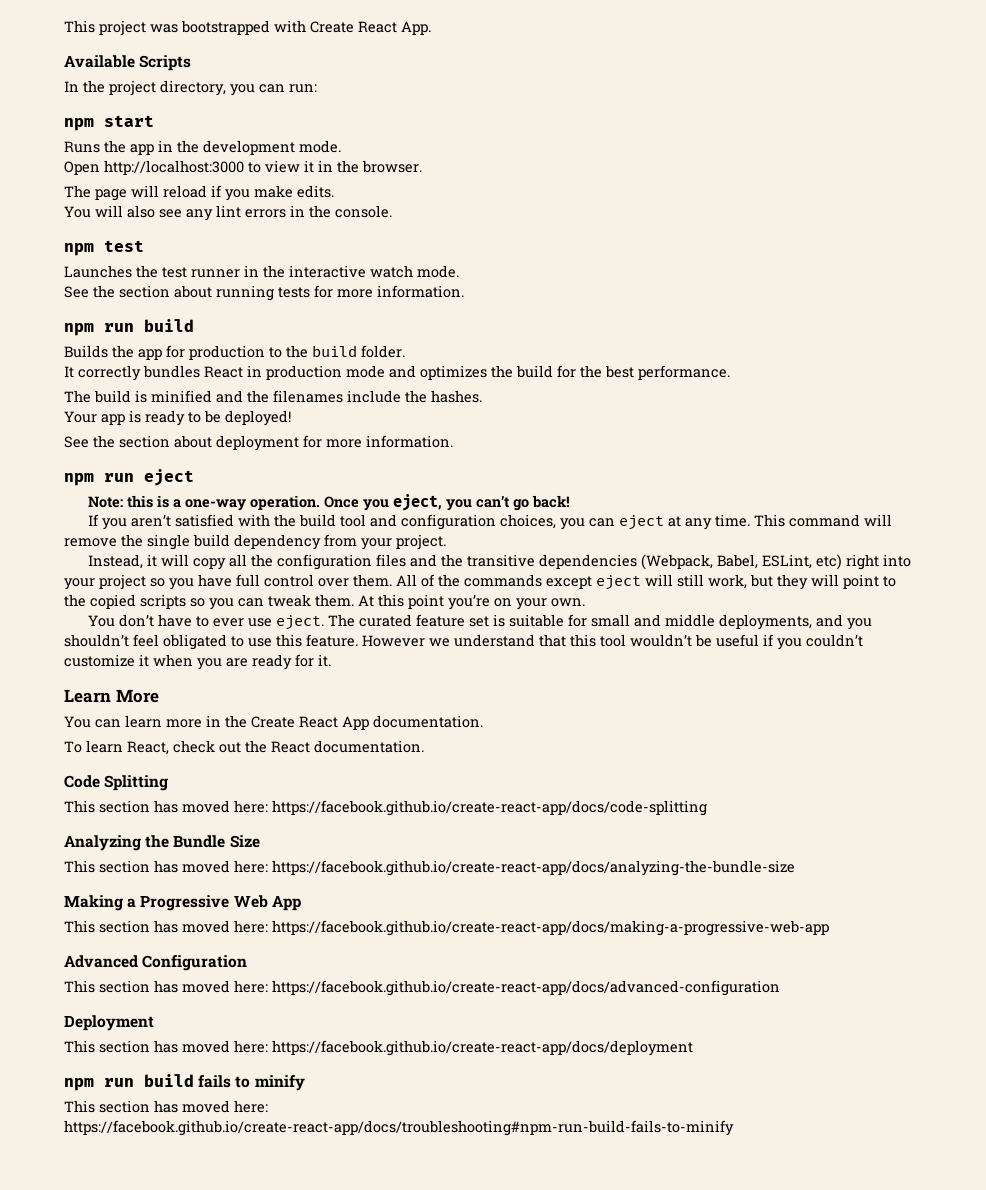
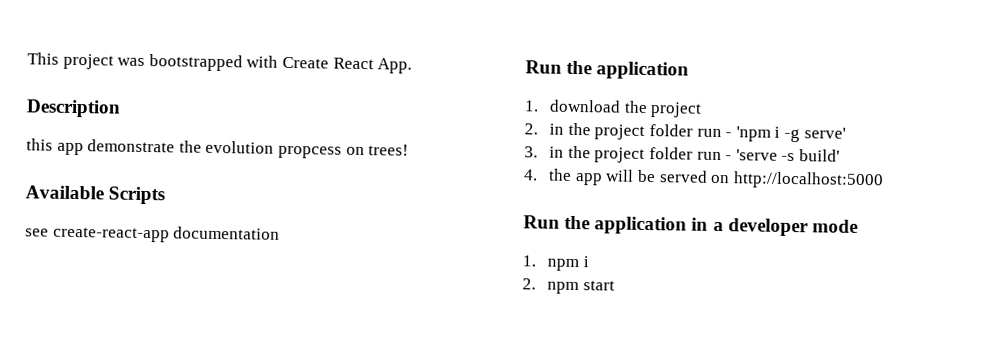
[64,55,192,71] [64,80,317,96] [64,115,154,131] [64,140,341,155] [64,160,422,175] [64,185,334,201] [64,205,392,221] [64,240,144,256] [64,265,459,278] [64,285,464,301] [64,319,194,336] [64,345,405,360] [64,365,730,381] [64,390,482,403] [64,410,291,426] [64,435,453,451] [64,469,194,486] [87,494,570,511] [87,514,892,530] [64,534,446,550] [87,554,911,570] [64,574,896,590] [64,594,585,610] [87,614,872,630] [64,634,863,650] [64,654,331,670] [64,689,159,703] [64,715,483,730] [64,740,424,755] [64,775,169,791] [64,800,707,816] [64,835,260,851] [64,860,795,876] [64,895,301,911] [64,920,829,936] [64,955,248,971] [64,980,780,996] [64,1015,154,1031] [64,1040,693,1056] [64,1074,305,1091] [64,1100,268,1113] [64,1120,734,1136] Available Scripts // In the project directory, you can run: // npm start // Runs the app in the development mode. // Open http://localhost:3000 to view it in the browser. // The page will reload if you make edits. // You will also see any lint errors in the console. // npm test // Launches the test runner in the interactive watch mode. // See the section about running tests for more information. // npm run build // Builds the app for production to the build folder. // It correctly bundles React in production mode and optimizes the build for the best performance. // The build is minified and the filenames include the hashes. // Your app is ready to be deployed! // See the section about deployment for more information. // npm run eject // Note: this is a one-way operation. Once you eject, you can’t go back! // If you aren’t satisfied with the build tool and configuration choices, you can eject at any time. This command will remove the single build dependency from your project. // Instead, it will copy all the configuration files and the transitive dependencies (Webpack, Babel, ESLint, etc) right into your project so you have full control over them. All of the commands except eject will still work, but they will point to the copied scripts so you can tweak them. At this point you’re on your own. // You don’t have to ever use eject. The curated feature set is suitable for small and middle deployments, and you shouldn’t feel obligated to use this feature. However we understand that this tool wouldn’t be useful if you couldn’t customize it when you are ready for it. // Learn More // You can learn more in the Create React App documentation. // To learn React, check out the React documentation. // Code Splitting // This section has moved here: https://facebook.github.io/create-react-app/docs/code-splitting // Analyzing the Bundle Size // This section has moved here: https://facebook.github.io/create-react-app/docs/analyzing-the-bundle-size // Making a Progressive Web App // This section has moved here: https://facebook.github.io/create-react-app/docs/making-a-progressive-web-app // Advanced Configuration // This section has moved here: https://facebook.github.io/create-react-app/docs/advanced-configuration // Deployment // This section has moved here: https://facebook.github.io/create-react-app/docs/deployment // npm run build fails to minify // This section has moved here: https://facebook.github.io/create-react-app/docs/troubleshooting#npm-run-build-fails-to-minify -> [26,99,121,118] [26,138,410,159] [25,185,166,205] [25,226,281,243] [525,60,690,80] [524,99,703,118] [524,122,846,143] [524,145,840,163] [523,168,884,190] [523,215,858,237] [522,255,589,272] [522,278,615,295] Description // this app demonstrate the evolution propcess on trees! // Available Scripts // see create-react-app documentation // Run the application // 1. download the project // 2. in the project folder run - 'npm i -g serve' // 3. in the project folder run - 'serve -s build' // 4. the app will be served on http://localhost:5000 // Run the application in a developer mode // 1. npm i // 2. npm start

